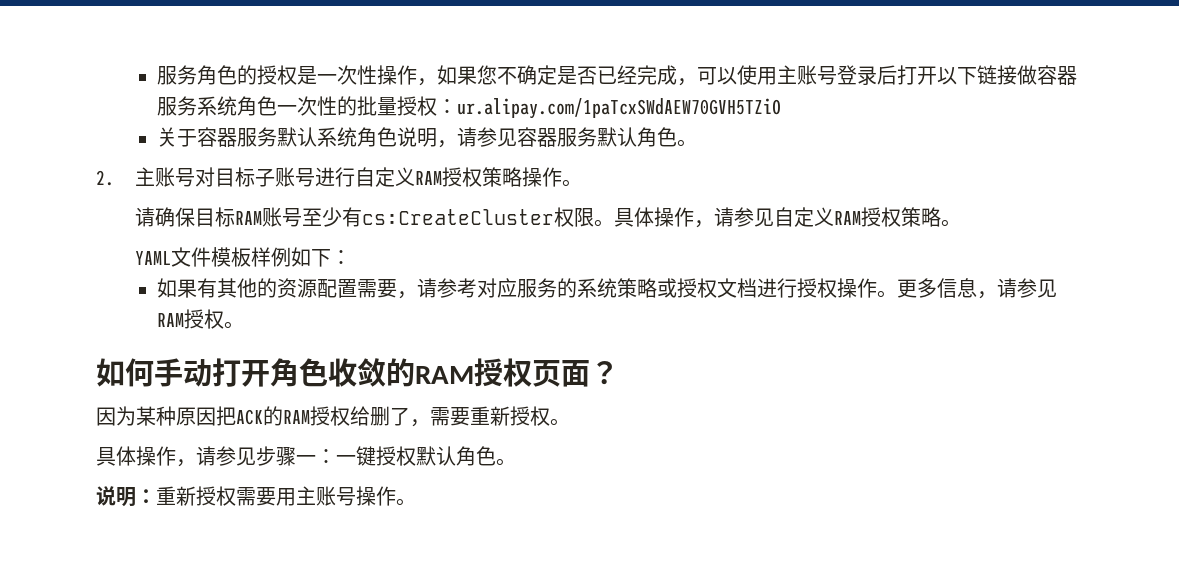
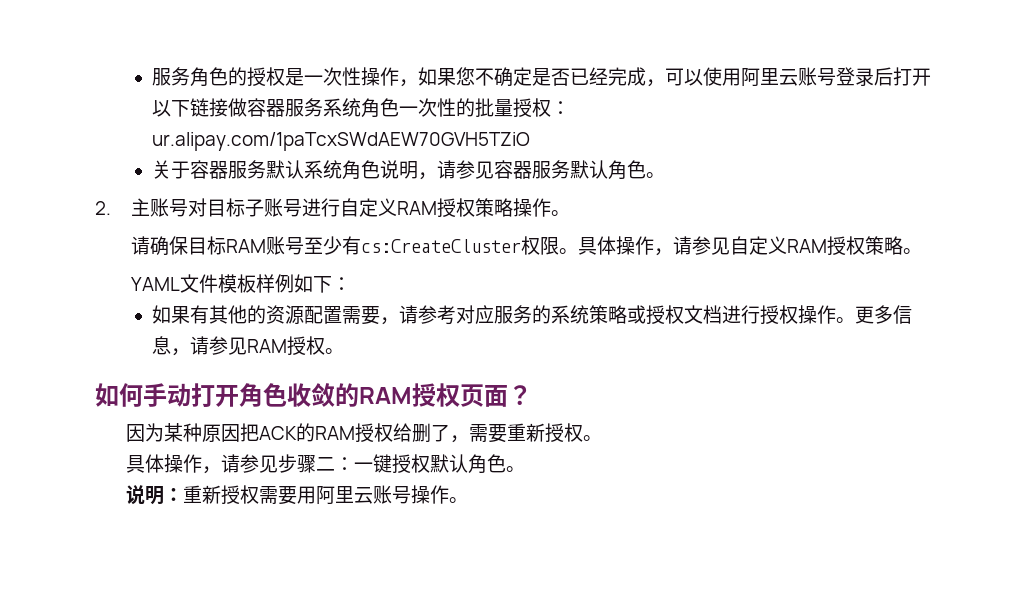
[777,65,798,84] 主 -> [741,67,799,87] 阿里云
[296,455,316,464] 一 -> [316,457,336,471] 二
[296,486,316,505] 主 -> [316,485,374,505] 阿里云

